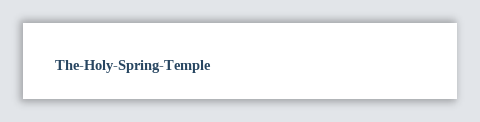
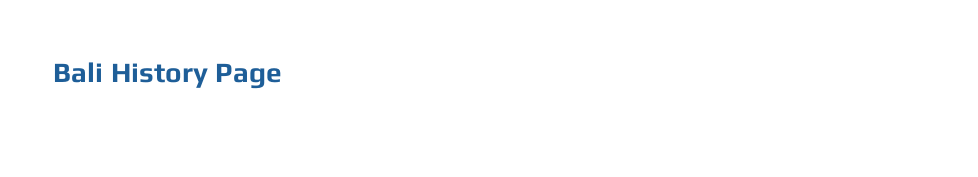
[55,60,211,73] The-Holy-Spring-Temple -> [53,62,283,89] Bali History Page

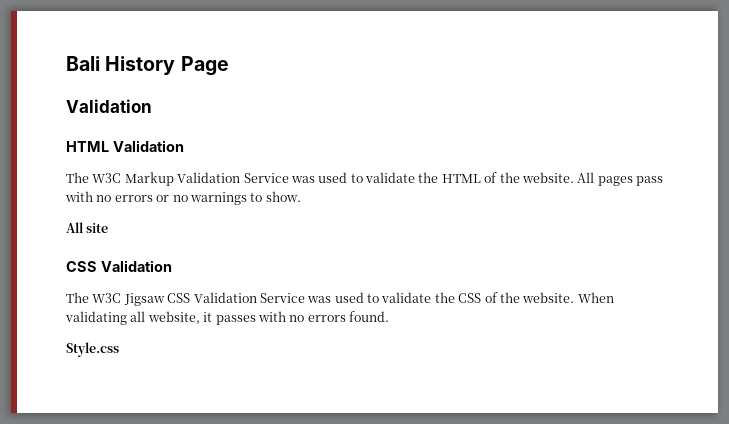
(283, 76) none -> [66,99,152,113] [66,140,184,152] [66,172,663,186] [65,191,301,205] [66,222,109,233] [66,260,172,272] [66,292,614,306] [65,311,389,325] [66,342,119,357] // Validation // HTML Validation // The W3C Markup Validation Service was used to validate the HTML of the website. All pages pass with no errors or no warnings to show. // All site // CSS Validation // The W3C Jigsaw CSS Validation Service was used to validate the CSS of the website. When validating all website, it passes with no errors found. // Style.css

